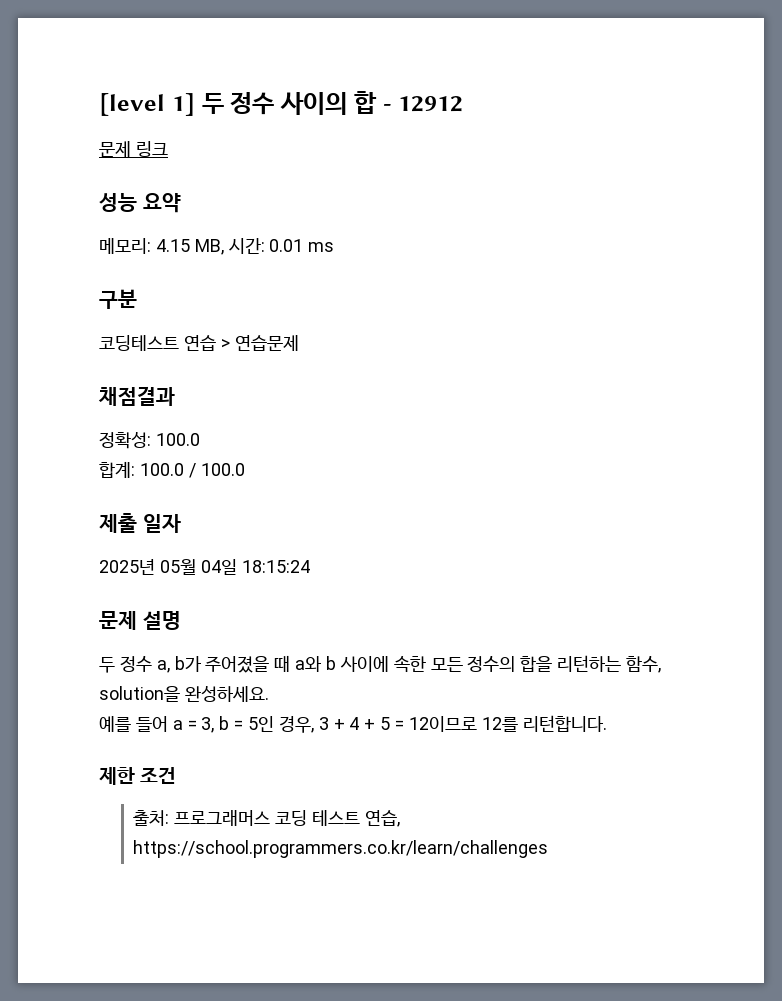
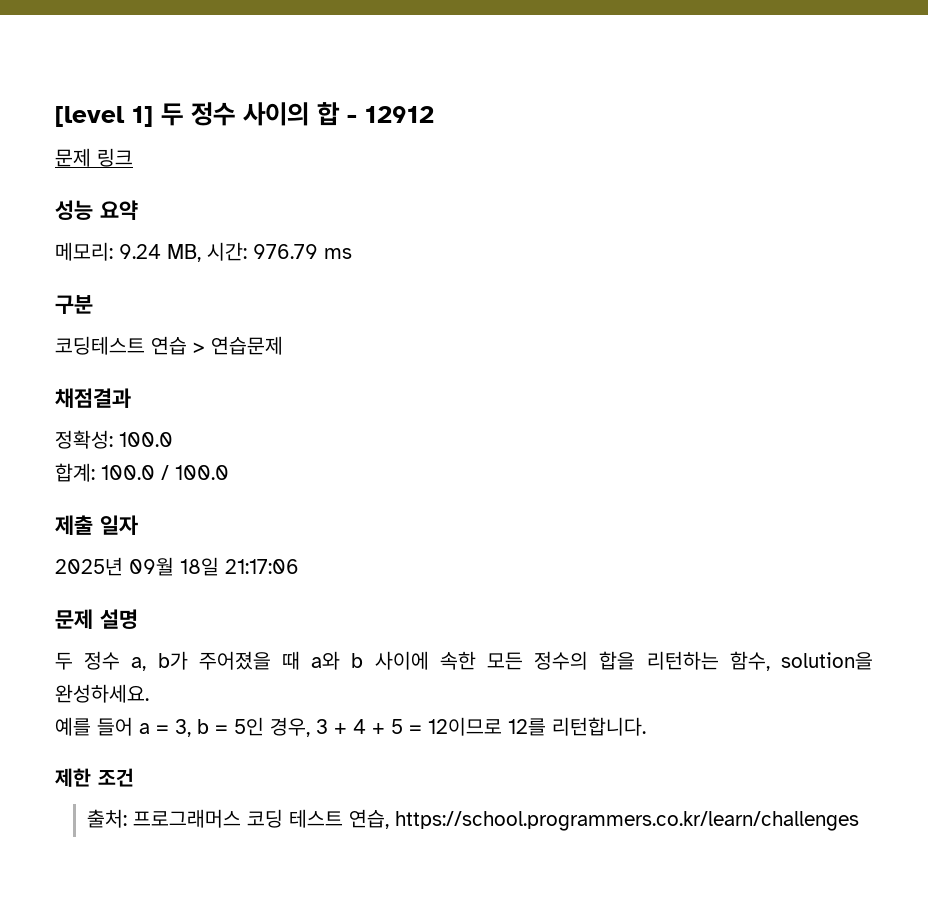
[155,239,190,252] 4.15 -> [119,244,161,259] 9.24
[269,239,304,252] 0.01 -> [253,244,318,259] 976.79
[159,559,310,575] 05월 04일 18:15:24 -> [129,557,299,576] 09월 18일 21:17:06

